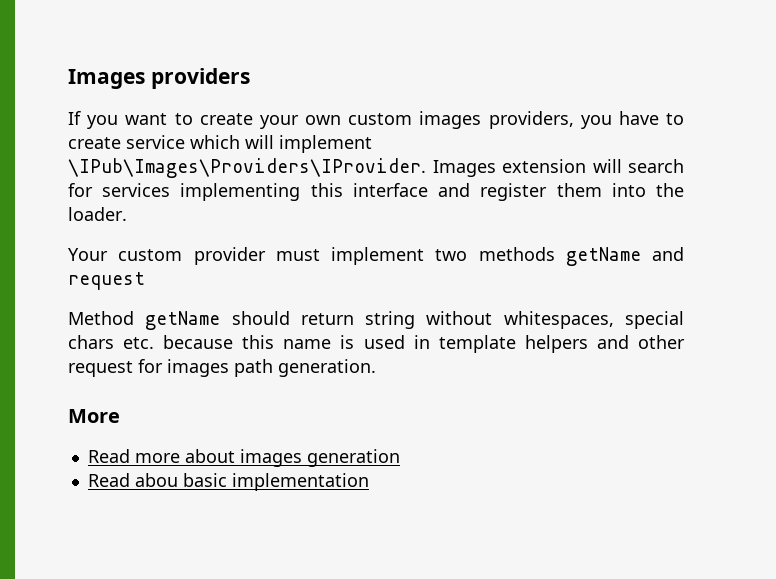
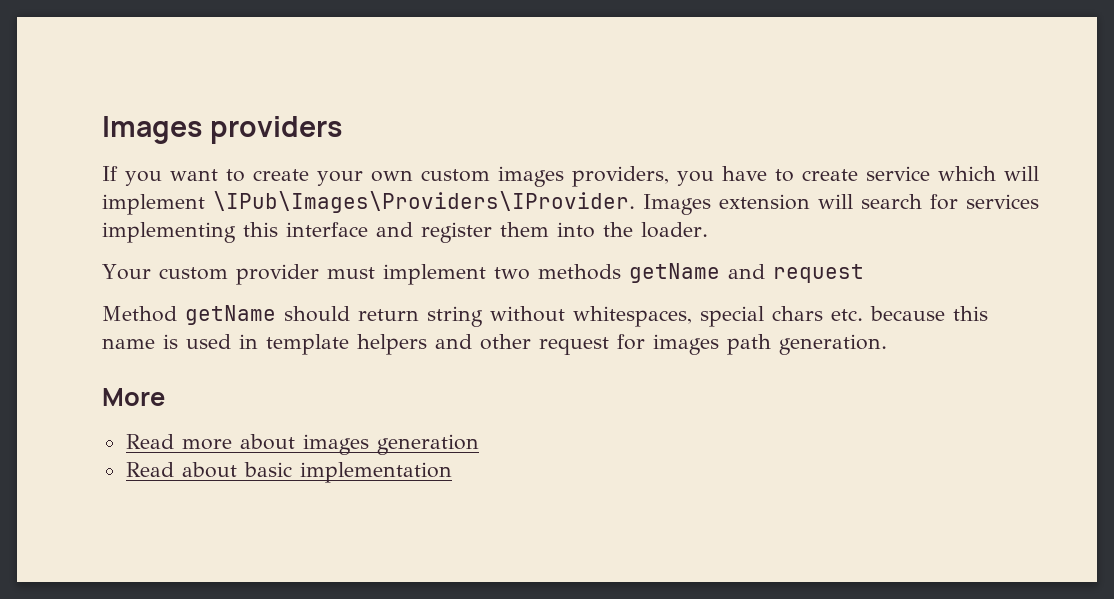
[134,473,178,487] abou -> [181,462,237,478] about

